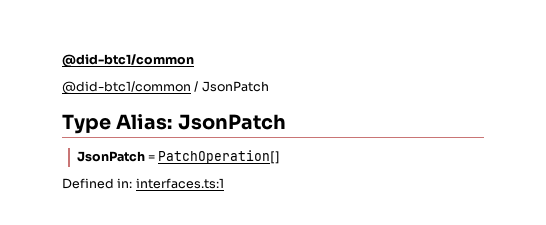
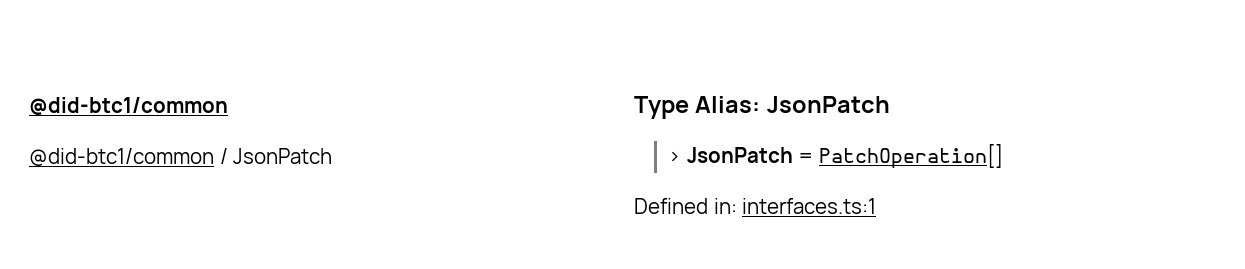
(286, 122) none -> [668,151,682,163] >

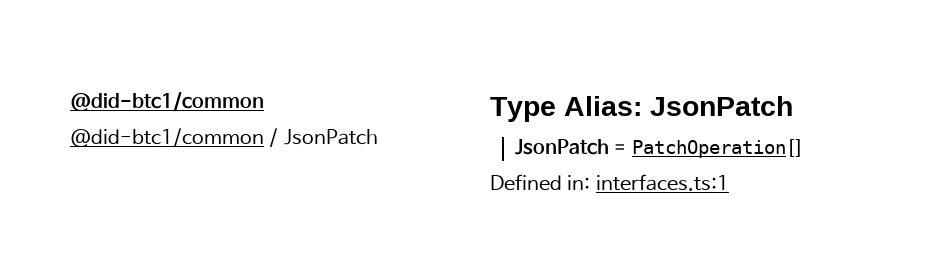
[668,151,682,163] > -> (793, 106) none

